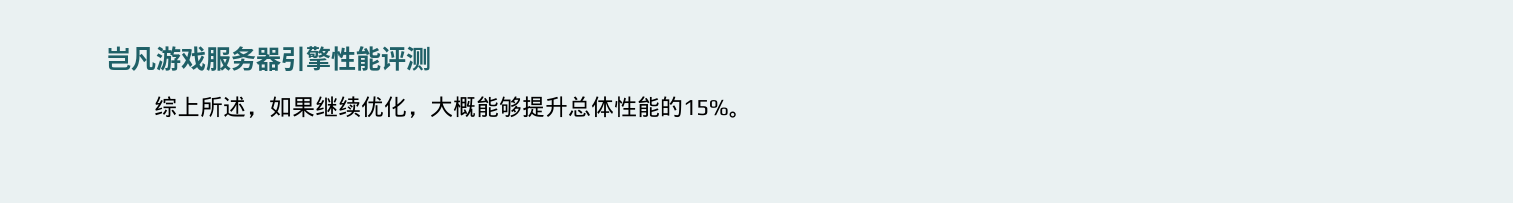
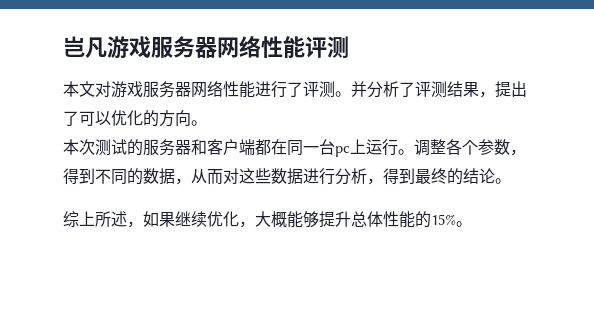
[281,46,331,72] 引擎 -> [217,35,261,58] 网络
(431, 58) none -> [63,80,527,98] [63,110,207,127] [63,139,526,157] [63,168,511,185] // 本文对游戏服务器网络性能进行了评测。并分析了评测结果，提出了可以优化的方向。 // 本次测试的服务器和客户端都在同一台pc上运行。调整各个参数，得到不同的数据，从而对这些数据进行分析，得到最终的结论。

